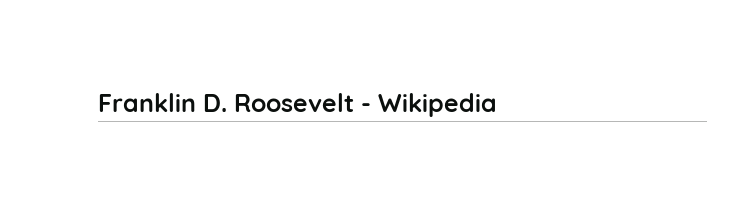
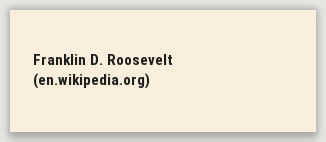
[361,93,497,117] - Wikipedia -> [33,73,150,89] (en.wikipedia.org)

